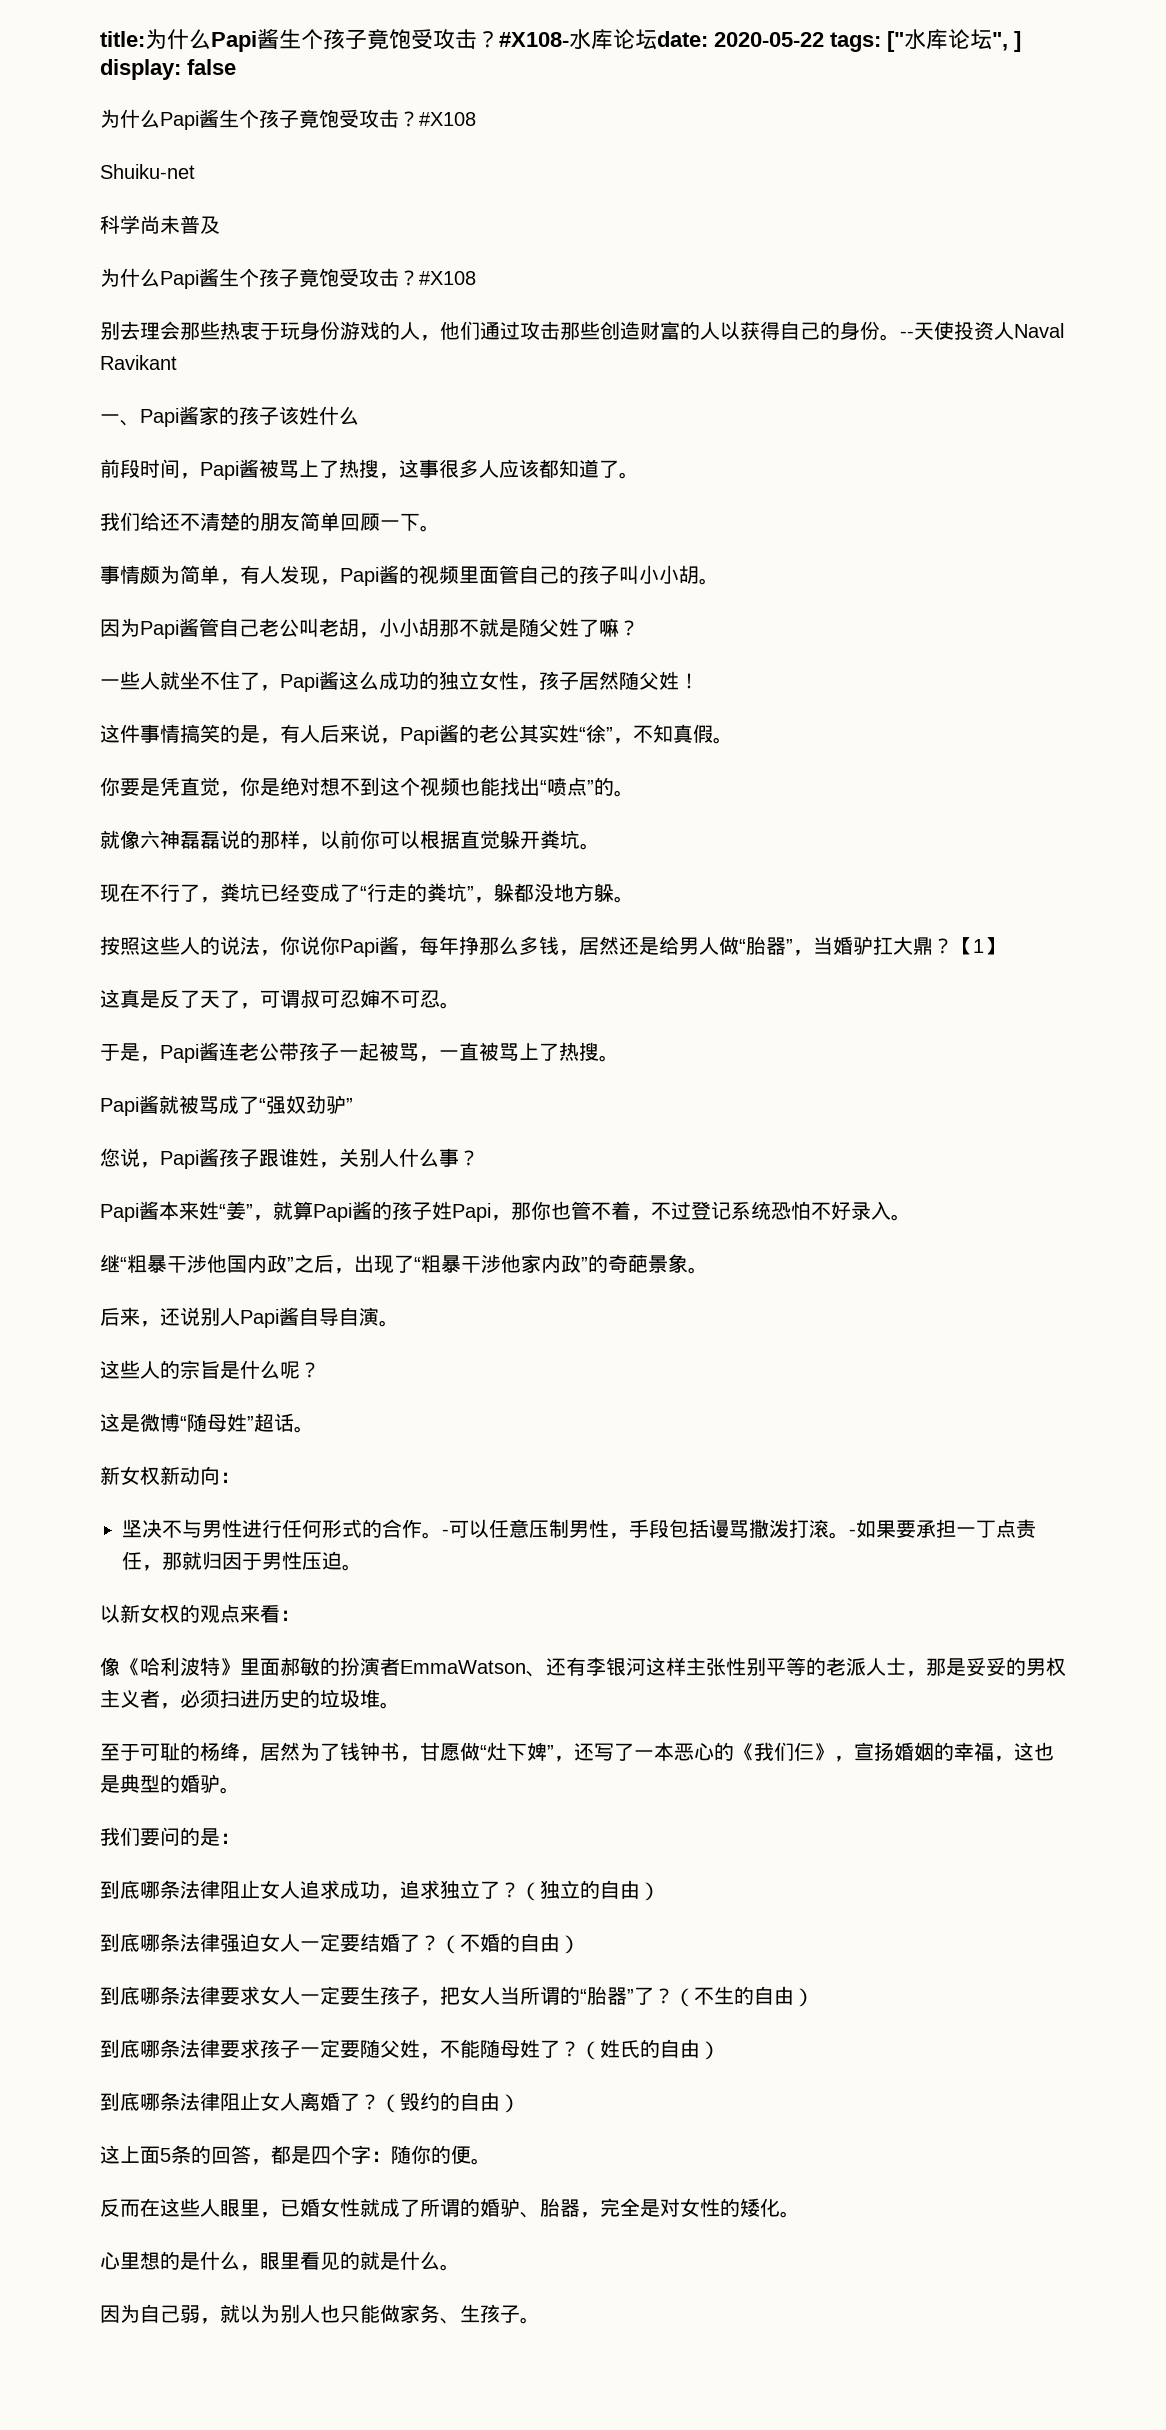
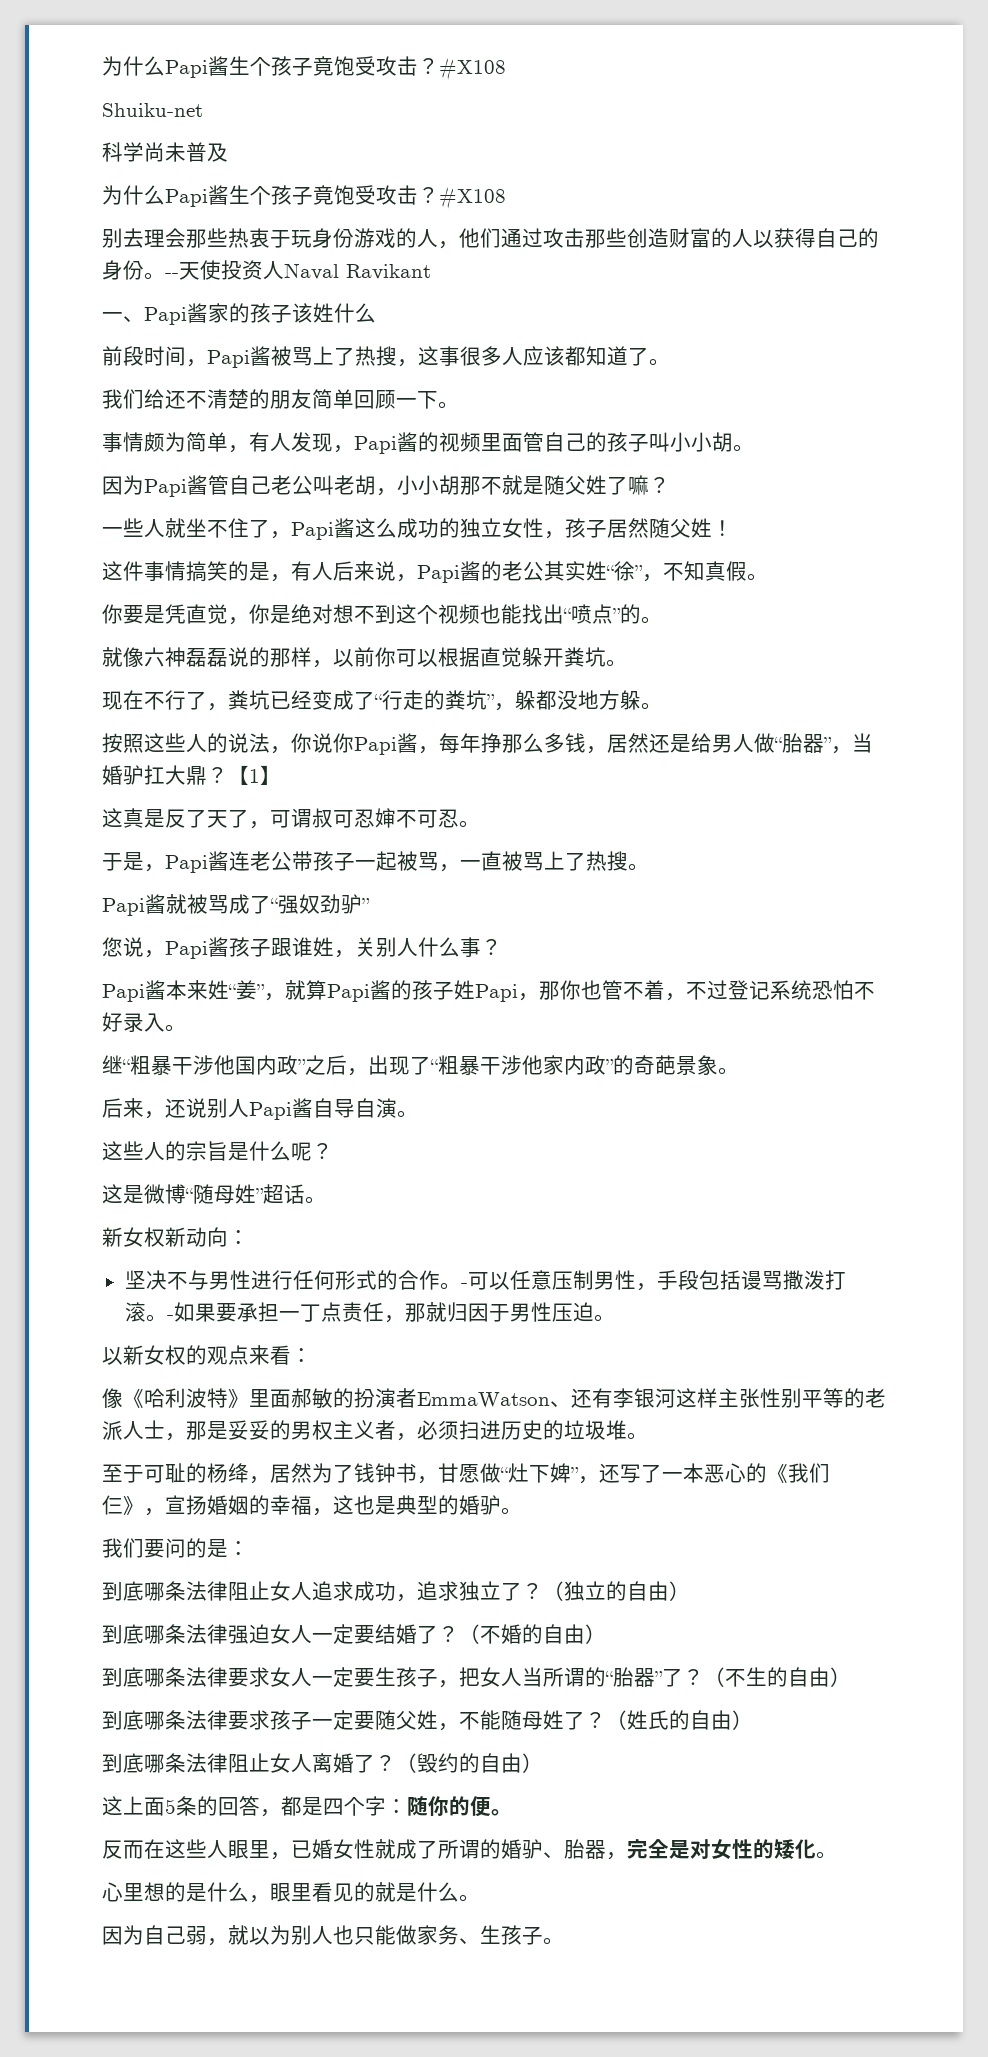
[100,29,1021,52] [100,59,236,80] title:为什么Papi酱生个孩子竟饱受攻击？#X108-水库论坛date: 2020-05-22 tags: ["水库论坛", ] display: false // -> (102, 66) none

